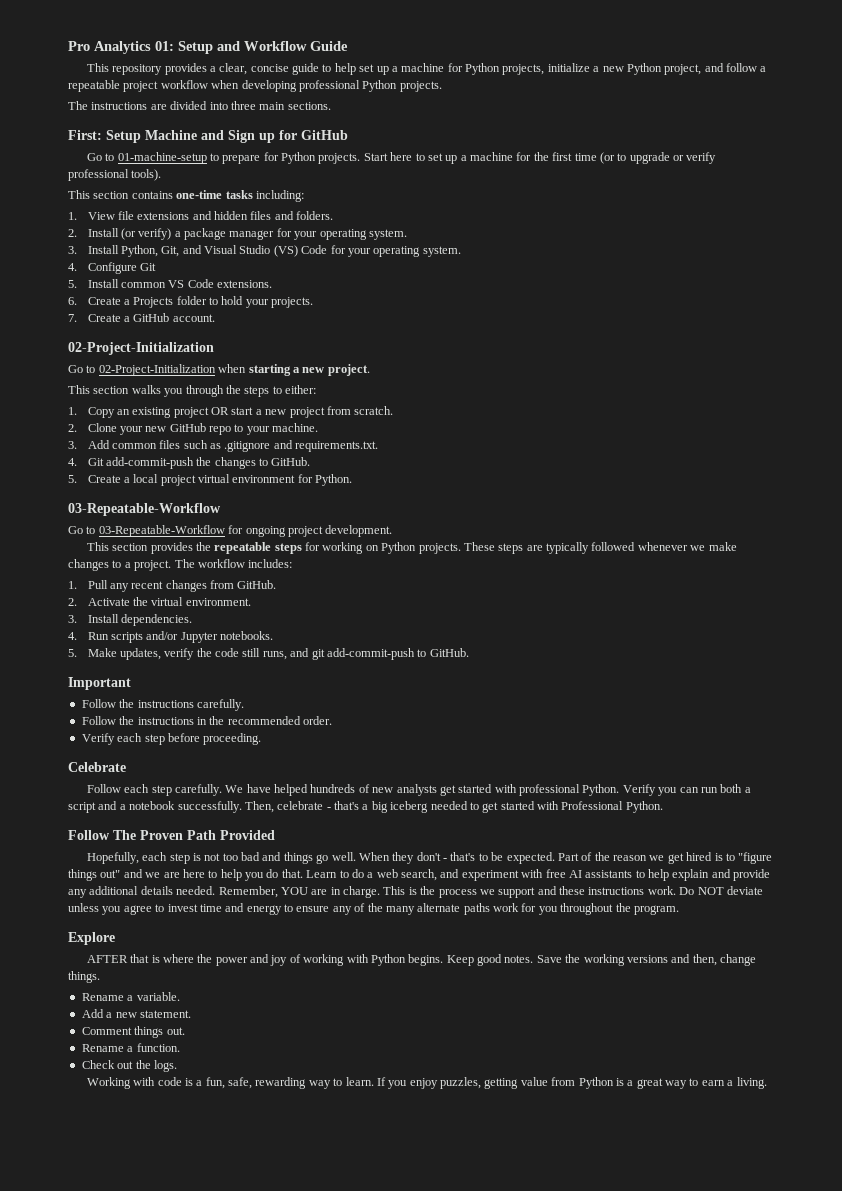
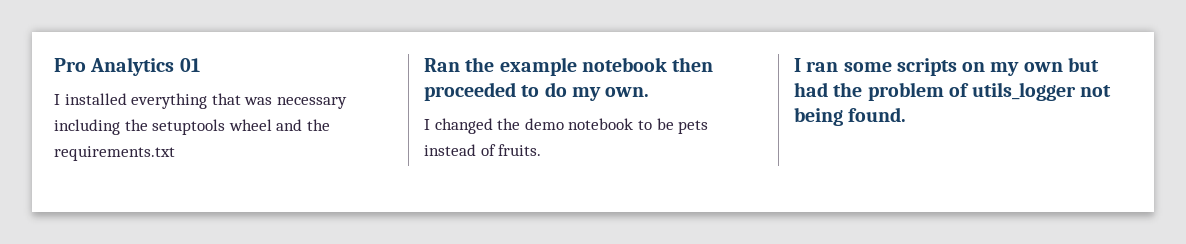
[155,41,348,54] [86,63,767,75] [68,80,442,92] [68,101,331,110] [68,130,348,143] [86,152,717,164] [68,169,162,181] [68,190,304,202] [68,211,334,220] [68,228,407,240] [68,245,461,257] [68,262,156,274] [68,279,273,288] [68,296,314,308] [68,313,215,322] [68,342,214,355] [68,364,370,376] [68,385,316,397] [68,406,394,418] [68,423,319,435] [68,440,379,452] [68,457,311,469] [68,474,353,486] [68,503,221,516] [68,525,393,537] [86,542,737,554] [68,559,293,571] [68,580,277,592] [68,597,251,606] [68,614,192,626] [68,631,274,643] [68,648,469,660] [68,677,131,690] [81,699,244,711] [81,716,332,725] [81,733,262,745] [68,762,126,772] [86,784,751,796] [68,801,663,813] [68,830,275,840] [86,852,773,864] [68,869,771,881] [68,886,763,898] [68,903,679,915] [68,932,115,945] [86,954,757,966] [68,971,100,983] [81,992,180,1001] [81,1009,191,1018] [81,1026,185,1038] [81,1043,180,1052] [81,1060,177,1072] [86,1077,767,1089] 01: Setup and Workflow Guide // This repository provides a clear, concise guide to help set up a machine for Python projects, initialize a new Python project, and follow a repeatable project workflow when developing professional Python projects. // The instructions are divided into three main sections. // First: Setup Machine and Sign up for GitHub // Go to 01-machine-setup to prepare for Python projects. Start here to set up a machine for the first time (or to upgrade or verify professional tools). // This section contains one-time tasks including: // 1. View file extensions and hidden files and folders. // 2. Install (or verify) a package manager for your operating system. // 3. Install Python, Git, and Visual Studio (VS) Code for your operating system. // 4. Configure Git // 5. Install common VS Code extensions. // 6. Create a Projects folder to hold your projects. // 7. Create a GitHub account. // 02-Project-Initialization // Go to 02-Project-Initialization when starting a new project. // This section walks you through the steps to either: // 1. Copy an existing project OR start a new project from scratch. // 2. Clone your new GitHub repo to your machine. // 3. Add common files such as .gitignore and requirements.txt. // 4. Git add-commit-push the changes to GitHub. // 5. Create a local project virtual environment for Python. // 03-Repeatable-Workflow // Go to 03-Repeatable-Workflow for ongoing project development. // This section provides the repeatable steps for working on Python projects. These steps are typically followed whenever we make changes to a project. The workflow includes: // 1. Pull any recent changes from GitHub. // 2. Activate the virtual environment. // 3. Install dependencies. // 4. Run scripts and/or Jupyter notebooks. // 5. Make updates, verify the code still runs, and git add-commit-push to GitHub. // Important // Follow the instructions carefully. // Follow the instructions in the recommended order. // Verify each step before proceeding. // Celebrate // Follow each step carefully. We have helped hundreds of new analysts get started with professional Python. Verify you can run both a script and a notebook successfully. Then, celebrate - that's a big iceberg needed to get started with Professional Python. // Follow The Proven Path Provided // Hopefully, each step is not too bad and things go well. When they don't - that's to be expected. Part of the reason we get hired is to "figure things out" and we are here to help you do that. Learn to do a web search, and experiment with free AI assistants to help explain and provide any additional details needed. Remember, YOU are in charge. This is the process we support and these instructions work. Do NOT deviate unless you agree to invest time and energy to ensure any of the many alternate paths work for you throughout the program. // Explore // AFTER that is where the power and joy of working with Python begins. Keep good notes. Save the working versions and then, change things. // Rename a variable. // Add a new statement. // Comment things out. // Rename a function. // Check out the logs. // Working with code is a fun, safe, rewarding way to learn. If you enjoy puzzles, getting value from Python is a great way to earn a living. -> [179,58,200,72] [54,93,347,109] [54,119,330,135] [54,146,175,161] [424,57,714,76] [424,82,650,101] [424,118,709,134] [424,144,542,156] [794,57,1099,76] [794,82,1112,101] [794,107,907,126] 01 // I installed everything that was necessary including the setuptools wheel and the requirements.txt // Ran the example notebook then proceeded to do my own. // I changed the demo notebook to be pets instead of fruits. // I ran some scripts on my own but had the problem of utils_logger not being found.

